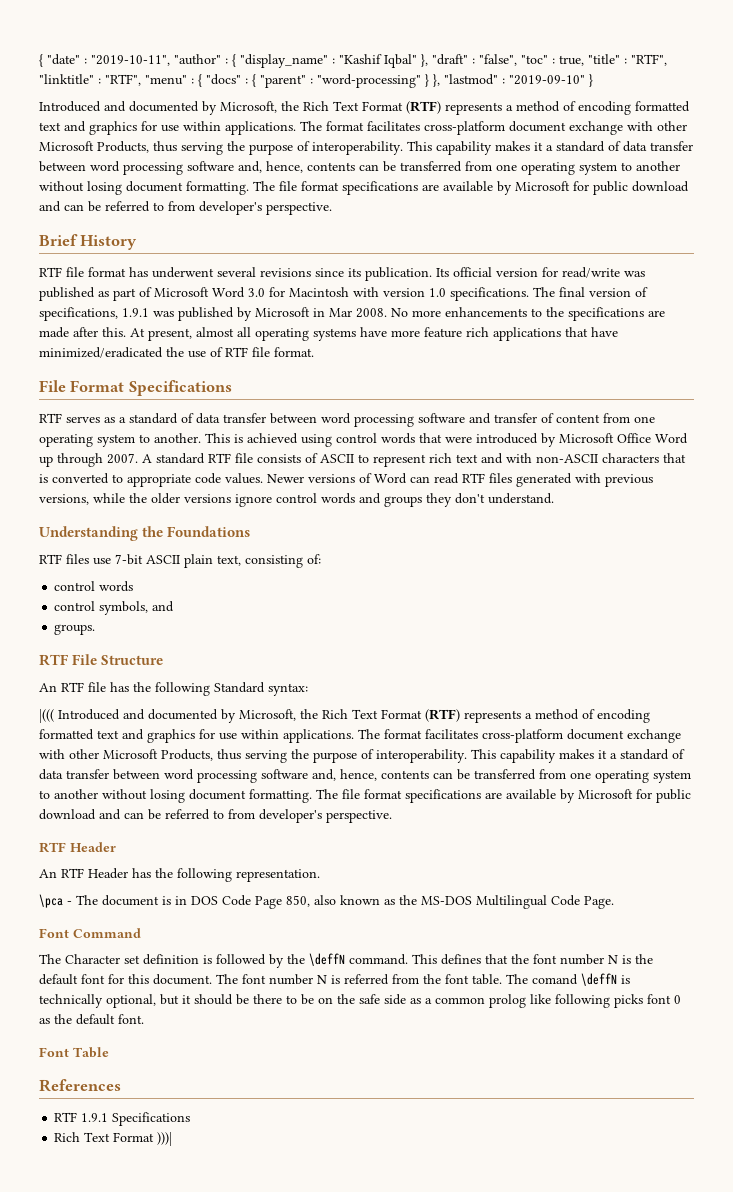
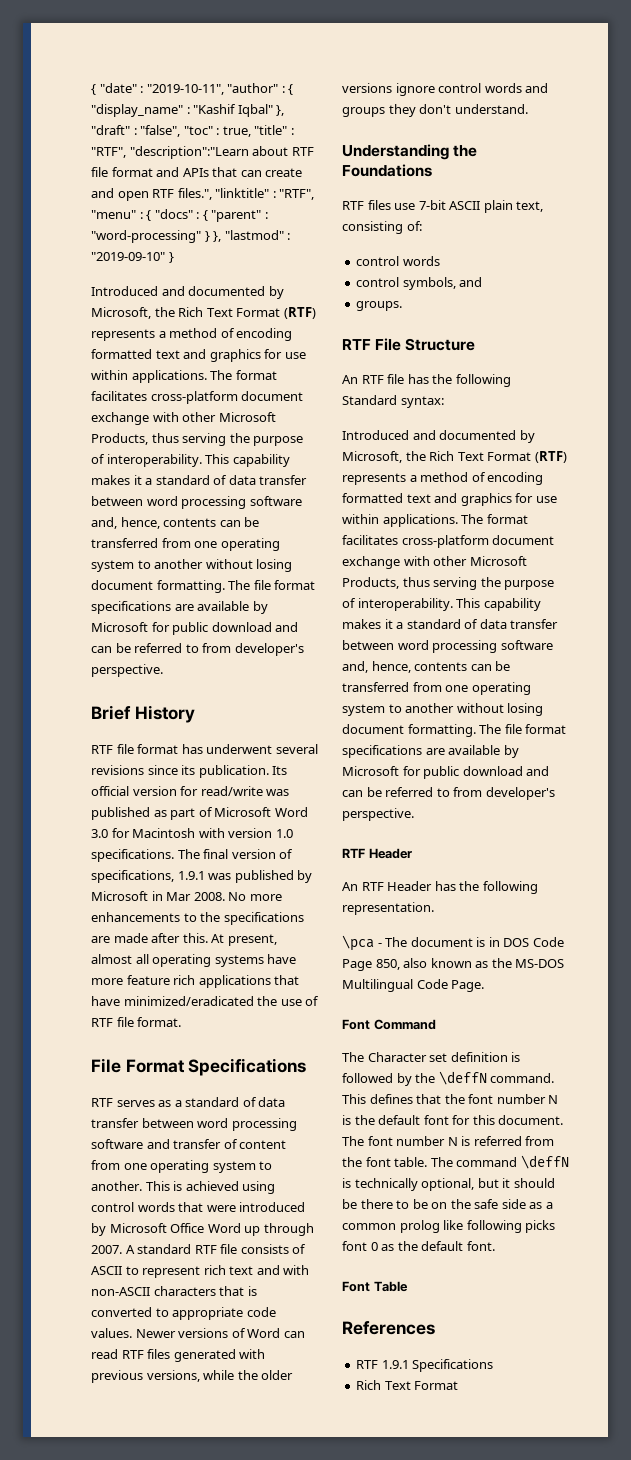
(667, 60) none -> [129,146,314,159] [91,167,303,177] [91,188,212,201] "description":"Learn about RTF file format and APIs that can create and open RTF files.",
[39,709,54,723] |((( -> (444, 402) none
[532,974,578,985] comand -> [456,1157,518,1167] command
[157,1132,173,1146] )))| -> (459, 1385) none

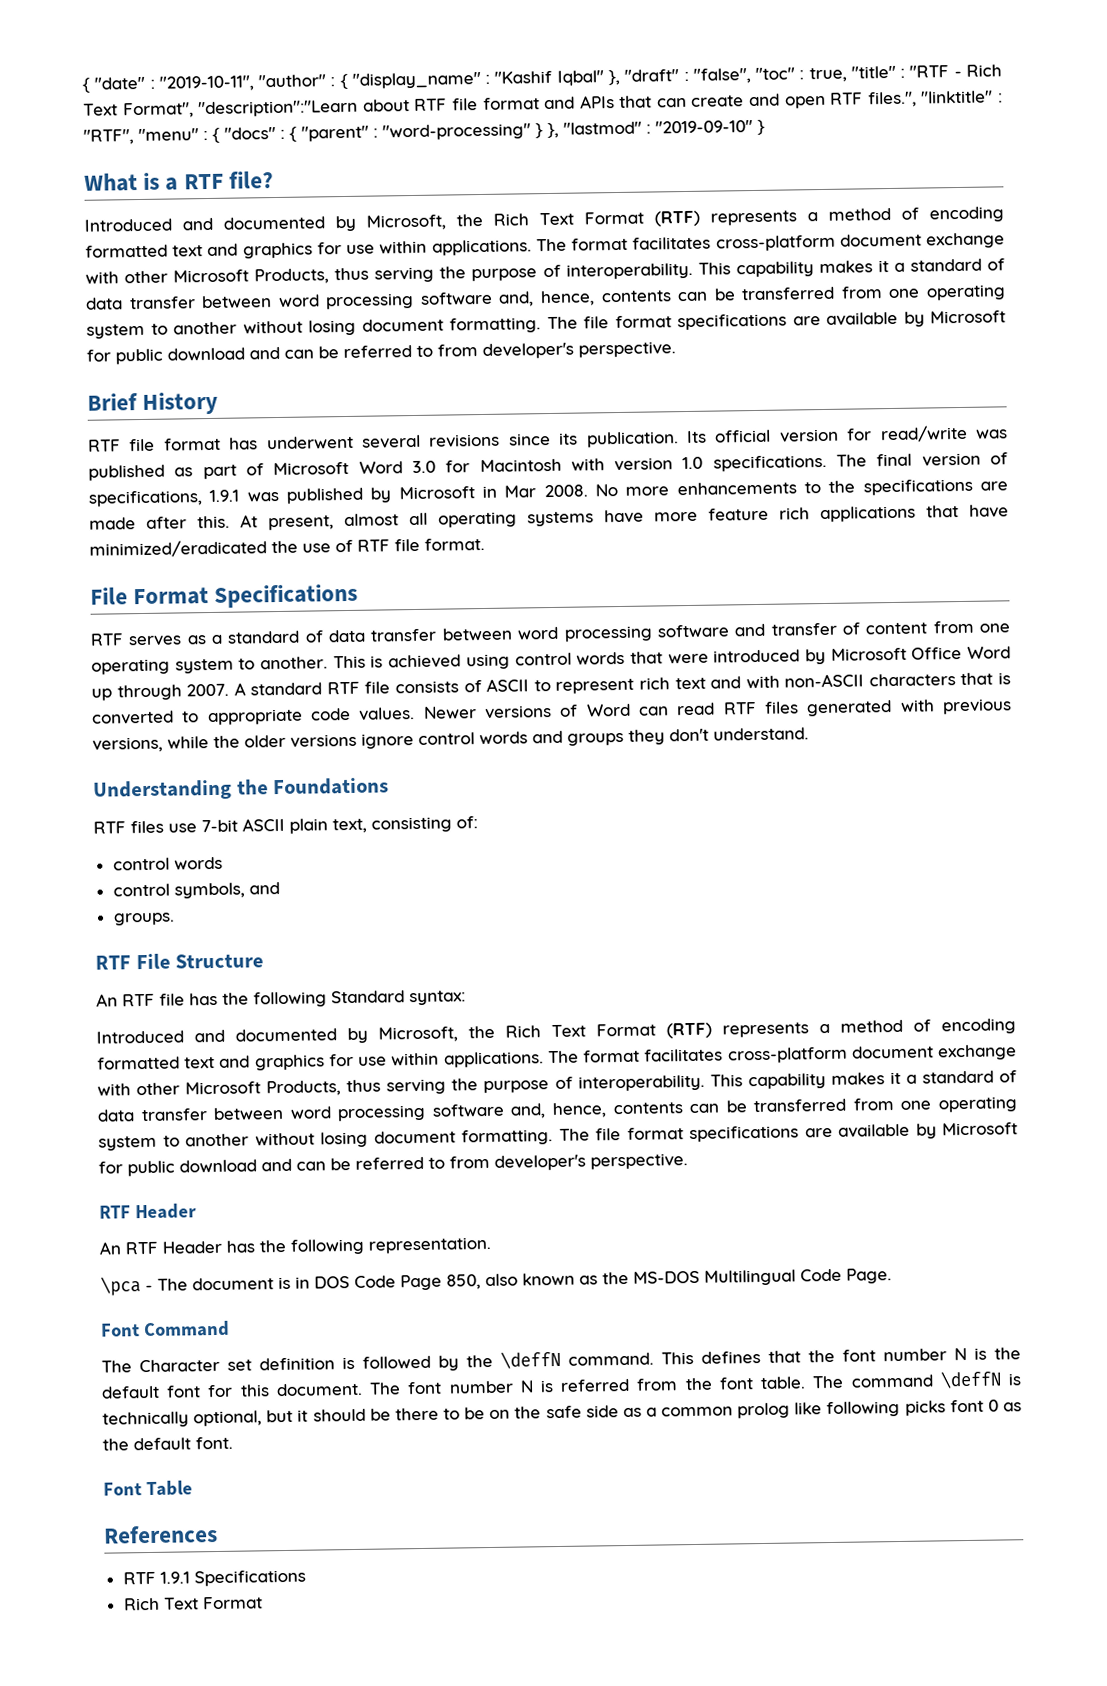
[91,147,126,158] "RTF", -> [909,64,1002,78] [83,102,194,119] "RTF - Rich Text Format",
(174, 257) none -> [84,171,274,192] // What is a RTF file?

